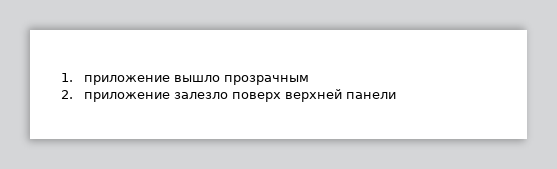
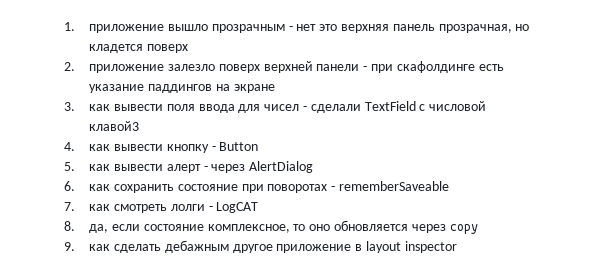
(309, 80) none -> [288,24,530,33] [89,44,189,53] - нет это верхняя панель прозрачная, но кладется поверх
(396, 95) none -> [363,61,504,73] [89,84,275,93] [64,101,487,113] [89,121,140,131] [64,142,259,153] [64,161,314,173] [64,181,450,193] [64,202,259,213] [64,220,478,234] [64,240,457,253] - при скафолдинге есть указание паддингов на экране // 3. как вывести поля ввода для чисел - сделали TextField с числовой клавой3 // 4. как вывести кнопку - Button // 5. как вывести алерт - через AlertDialog // 6. как сохранить состояние при поворотах - rememberSaveable // 7. как смотреть лолги - LogCAT // 8. да, если состояние комплексное, то оно обновляется через copy // 9. как сделать дебажным другое приложение в layout inspector

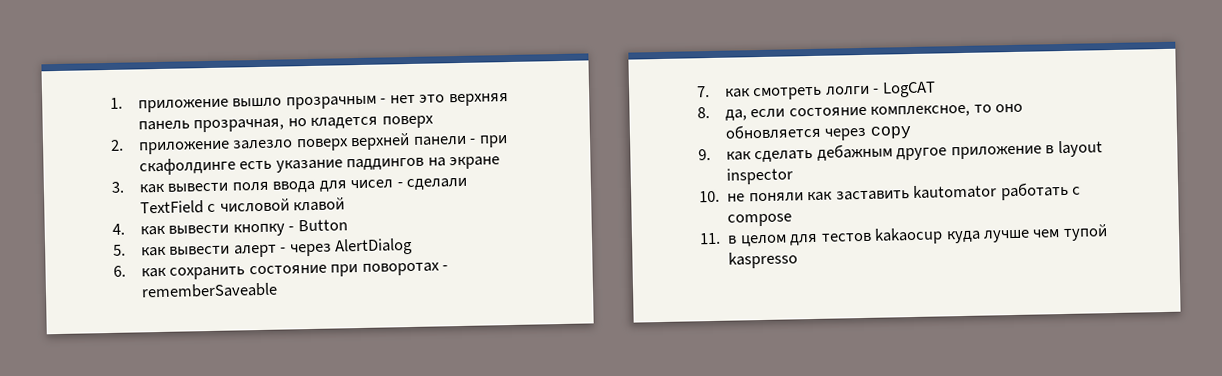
[89,121,140,131] клавой3 -> [293,197,346,212] клавой
(457, 247) none -> [699,181,1081,203] [727,213,793,227] [699,224,1108,247] [728,251,799,269] // 10. не поняли как заставить kautomator работать с compose // 11. в целом для тестов kakaocup куда лучше чем тупой kaspresso

